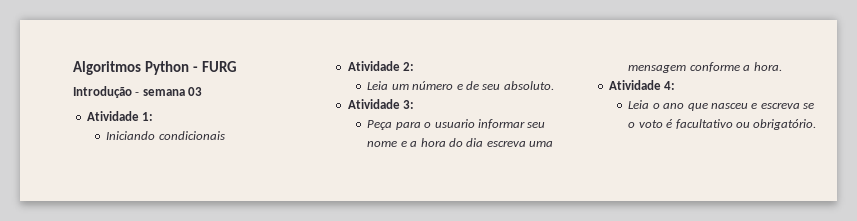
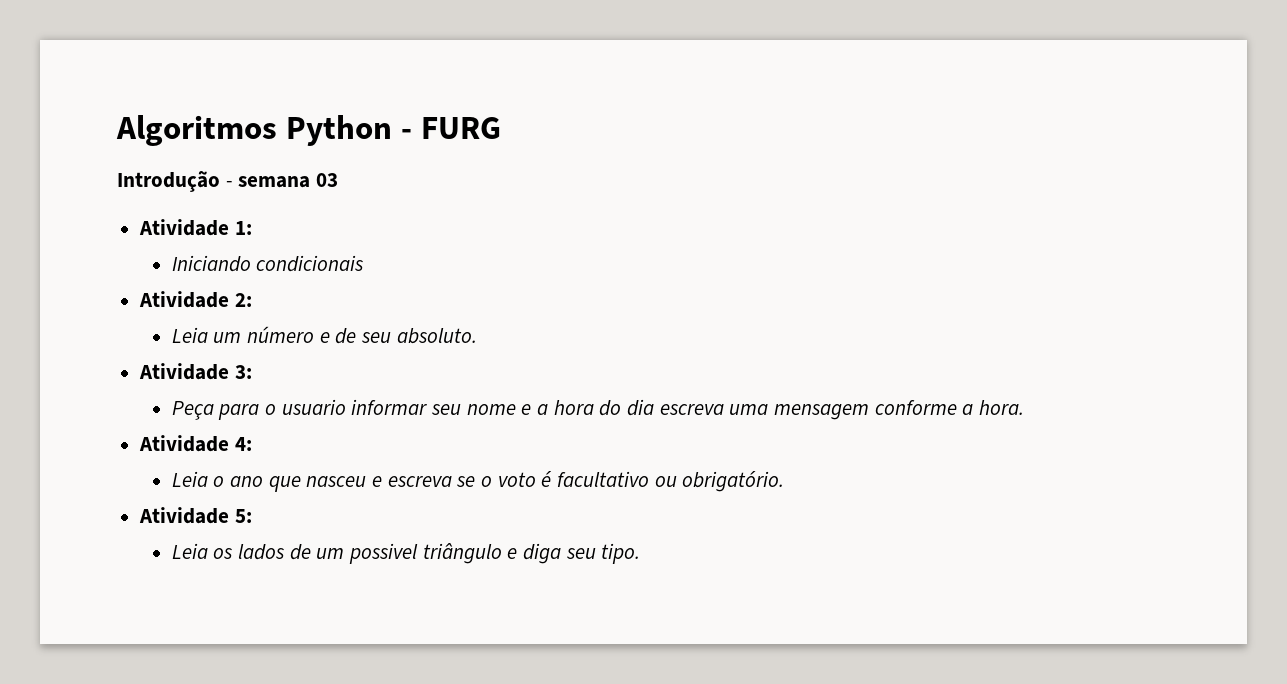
(817, 124) none -> [139,507,252,524] [171,543,641,564] // Atividade 5: // Leia os lados de um possivel triângulo e diga seu tipo.

